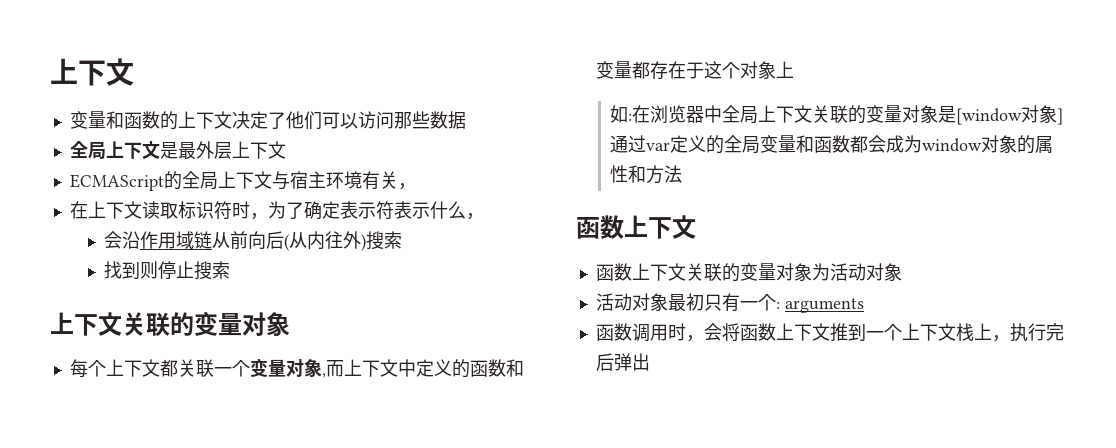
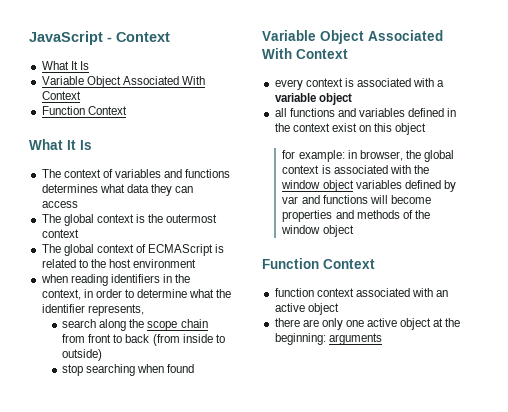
[50,58,134,86] [69,111,466,130] [69,141,286,159] [69,171,416,191] [69,201,484,220] [104,231,403,251] [104,261,231,280] [50,311,290,337] [69,358,524,378] [595,61,794,79] [610,105,1064,125] [610,135,1054,154] [610,165,683,184] [576,215,696,239] [595,263,902,282] [595,293,864,313] [595,323,1064,342] [595,353,650,371] 上下文 // 变量和函数的上下文决定了他们可以访问那些数据 // 全局上下文是最外层上下文 // ECMAScript的全局上下文与宿主环境有关， // 在上下文读取标识符时，为了确定表示符表示什么， // 会沿作用域链从前向后(从内往外)搜索 // 找到则停止搜索 // 上下文关联的变量对象 // 每个上下文都关联一个变量对象,而上下文中定义的函数和变量都存在于这个对象上 // 如:在浏览器中全局上下文关联的变量对象是[window对象]通过var定义的全局变量和函数都会成为window对象的属性和方法 // 函数上下文 // 函数上下文关联的变量对象为活动对象 // 活动对象最初只有一个: arguments // 函数调用时，会将函数上下文推到一个上下文栈上，执行完后弹出 -> [29,31,170,45] [41,61,89,70] [41,76,205,88] [41,91,81,100] [41,106,127,115] [29,139,92,150] [41,169,231,178] [41,184,194,196] [41,201,78,208] [41,214,218,226] [41,229,79,238] [41,244,225,256] [41,259,197,268] [40,274,191,286] [41,289,232,300] [41,304,144,316] [62,319,208,331] [62,334,225,346] [62,349,103,361] [62,364,195,376] [262,30,443,44] [262,48,348,59] [274,78,445,90] [274,93,352,105] [274,108,457,117] [274,123,427,135] [282,150,455,162] [282,165,429,174] [281,180,456,192] [282,195,431,204] [282,210,430,222] [281,225,354,237] [262,258,375,269] [274,288,449,297] [274,303,339,315] [274,318,461,330] [274,333,382,345] JavaScript - Context // What It Is // Variable Object Associated With Context // Function Context // What It Is // The context of variables and functions determines what data they can access // The global context is the outermost context // The global context of ECMAScript is related to the host environment // when reading identifiers in the context, in order to determine what the identifier represents, // search along the scope chain from front to back (from inside to outside) // stop searching when found // Variable Object Associated With Context // every context is associated with a variable object // all functions and variables defined in the context exist on this object // for example: in browser, the global context is associated with the window object variables defined by var and functions will become properties and methods of the window object // Function Context // function context associated with an active object // there are only one active object at the beginning: arguments

